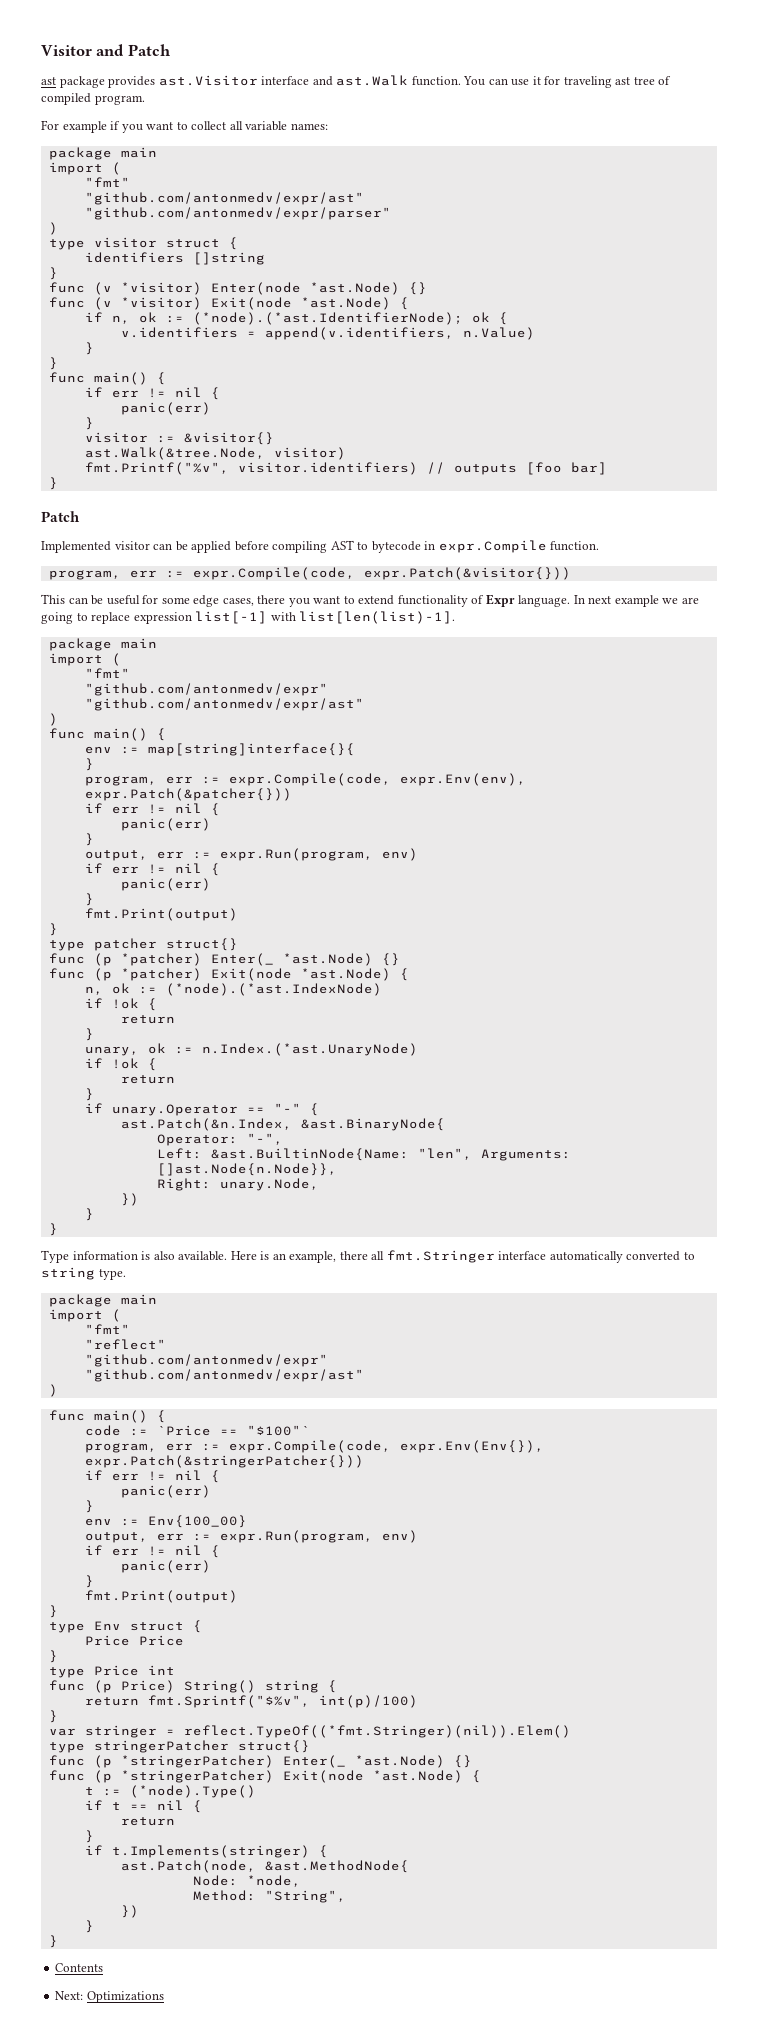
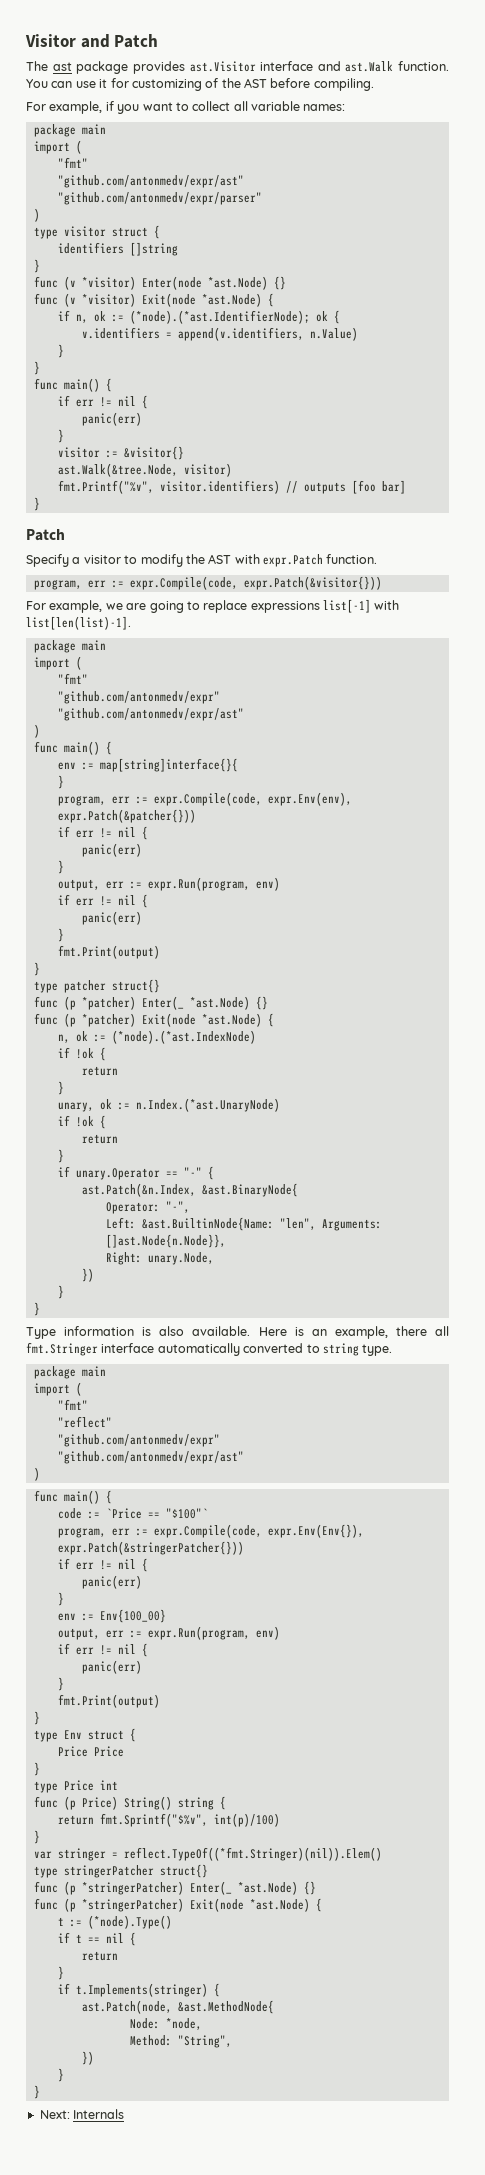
(171, 50) none -> [26,61,48,71] The
[563,76,672,88] [41,93,145,105] [41,120,107,133] traveling ast tree of compiled program. // For example -> [131,78,374,91] [26,101,103,114] customizing of the AST before compiling. // For example,
[41,540,547,553] Implemented visitor can be applied before compiling AST to bytecode in expr.Compile -> [26,554,323,567] Specify a visitor to modify the AST with expr.Patch
[41,594,659,607] This can be useful for some edge cases, there you want to extend functionality of Expr language. In next example -> [26,600,103,613] For example,
[133,612,192,624] expression -> [250,601,320,613] expressions
[55,1963,104,1972] // Contents -> (40, 2092) none
[86,1991,164,2003] Optimizations -> [73,2109,125,2119] Internals

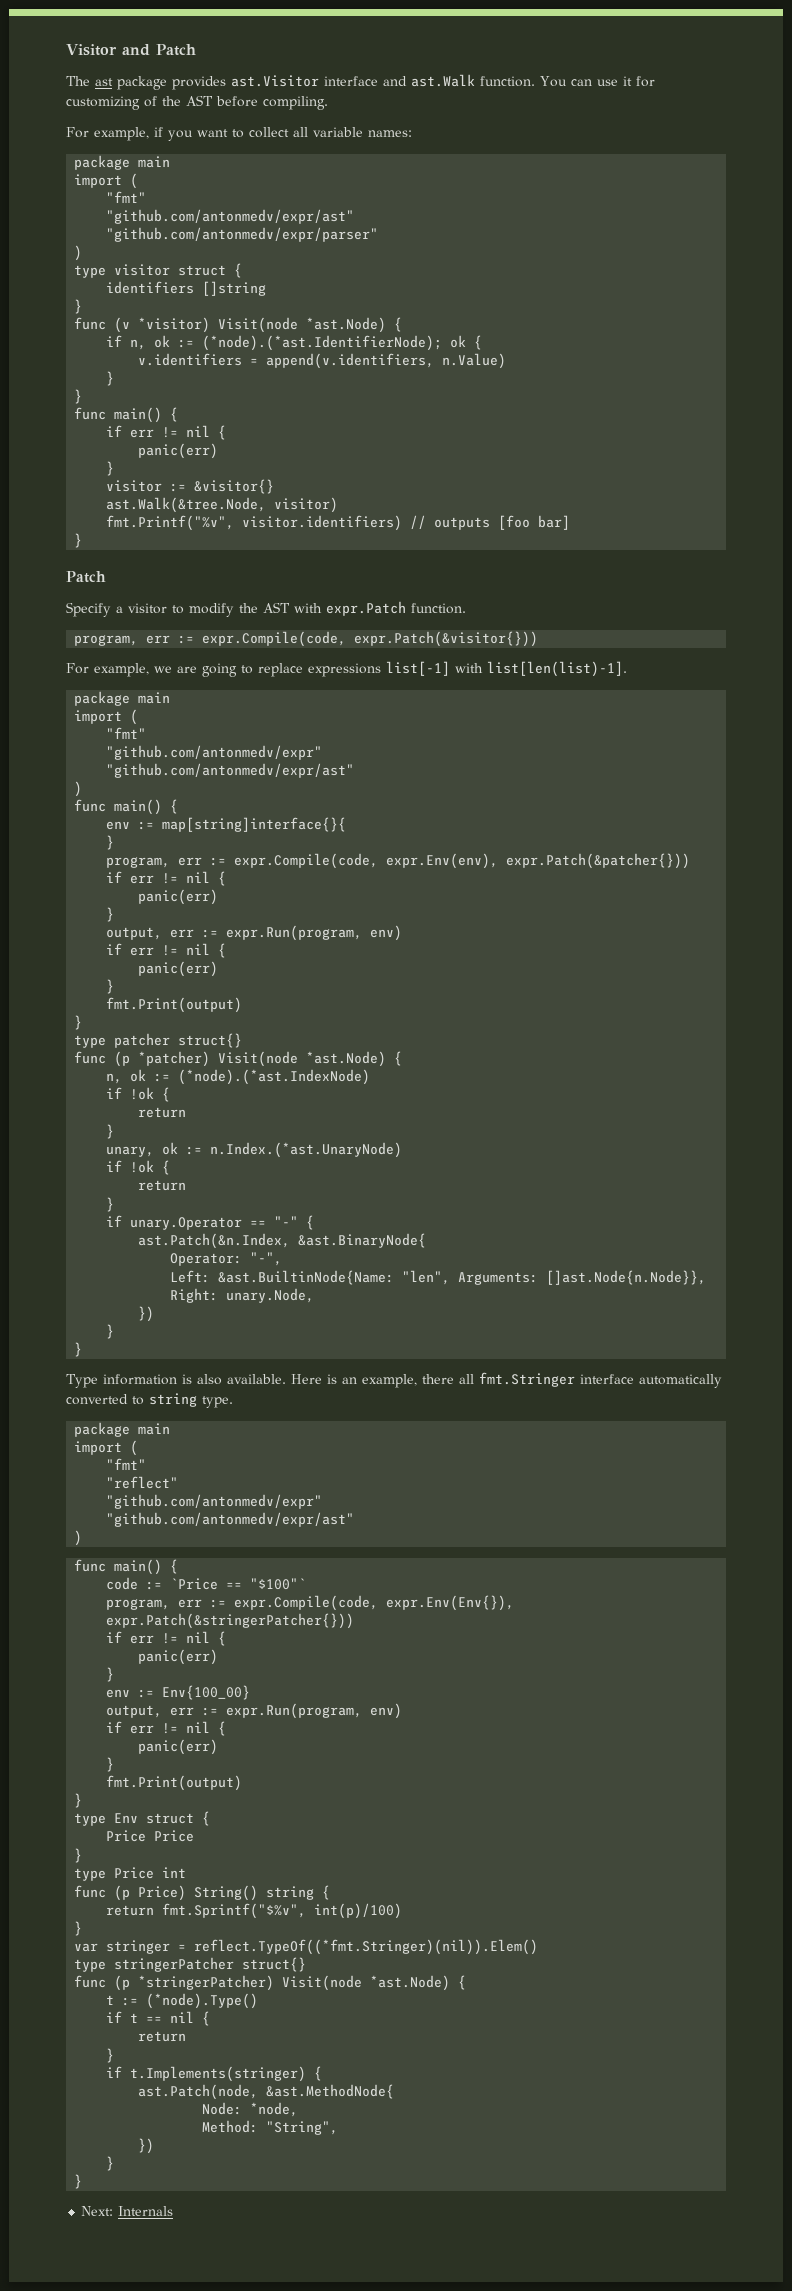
[141,276,286,290] [33,293,196,307] Enter(node *ast.Node) {} // func (v *visitor) Exit(node -> [218,317,299,333] Visit(node
[141,996,268,1010] [33,1013,196,1027] Enter(_ *ast.Node) {} // func (p *patcher) Exit(node -> [218,1051,299,1067] Visit(node
[189,1881,316,1895] [33,1898,244,1912] Enter(_ *ast.Node) {} // func (p *stringerPatcher) Exit(node -> [282,1975,363,1991] Visit(node

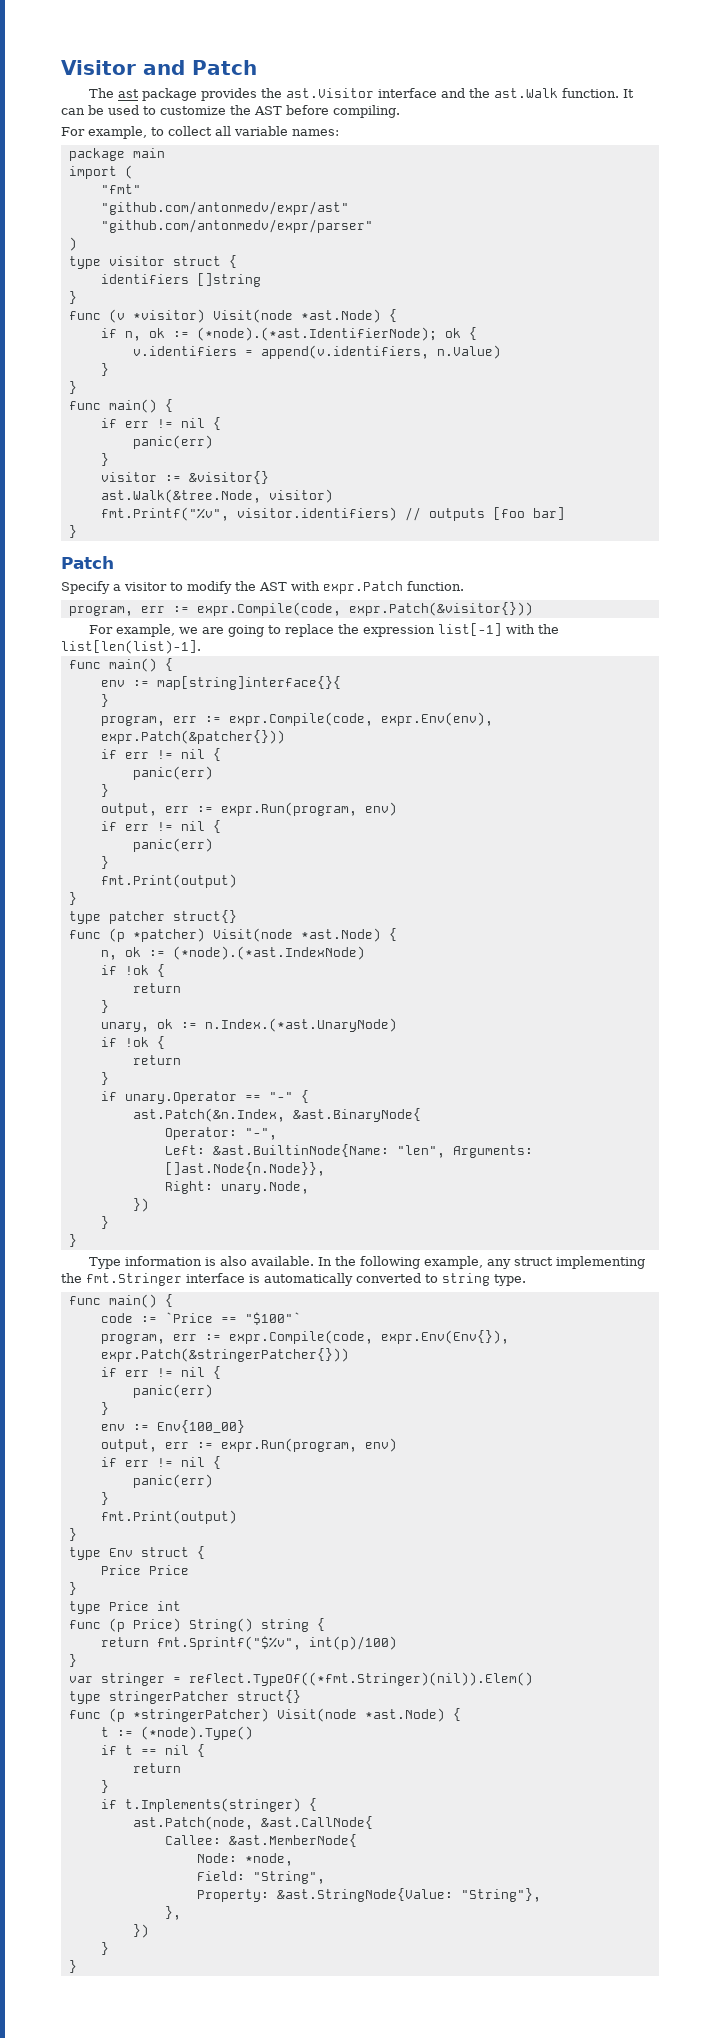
(226, 83) none -> [261,88,283,98] the
(407, 81) none -> [469,88,491,98] the
[540,76,655,87] [66,96,157,110] You can use it for customizing of -> [623,89,635,98] [61,105,226,115] It can be used to customize
[154,127,228,141] if you want -> (147, 132) none
[308,663,381,677] expressions -> [338,624,436,637] the expression
(483, 668) none -> [538,624,560,634] the
[74,691,171,706] [74,709,139,725] [106,727,147,739] [106,745,323,760] [106,763,355,778] [74,781,83,797] // package main // import ( // "fmt" // "github.com/antonmedv/expr" // "github.com/antonmedv/expr/ast" // ) -> (201, 647) none
[291,1374,474,1388] Here is an example, there all -> [318,1256,646,1269] [61,1273,82,1283] In the following example, any struct implementing the
(634, 1379) none -> [249,1274,260,1283] is
[74,1422,171,1437] [74,1440,139,1456] [106,1458,147,1470] [106,1476,179,1489] [106,1494,323,1509] [106,1512,355,1527] [74,1530,83,1546] // package main // import ( // "fmt" // "reflect" // "github.com/antonmedv/expr" // "github.com/antonmedv/expr/ast" // ) -> (526, 1280) none
[266,2084,395,2099] &ast.MethodNode{ -> [260,1816,373,1829] [164,1834,357,1847] &ast.CallNode{ // Callee: &ast.MemberNode{
[202,2120,259,2133] Method: -> [196,1871,245,1881] Field:
[138,2138,155,2154] [106,2156,115,2171] [74,2174,83,2189] [81,2206,174,2216] // }) // } // } // Next: Internals -> [196,1888,541,1902] [164,1906,181,1920] [132,1924,149,1938] [100,1942,109,1955] [68,1960,77,1973] // Property: &ast.StringNode{Value: "String"}, // }, // }) // } // }

